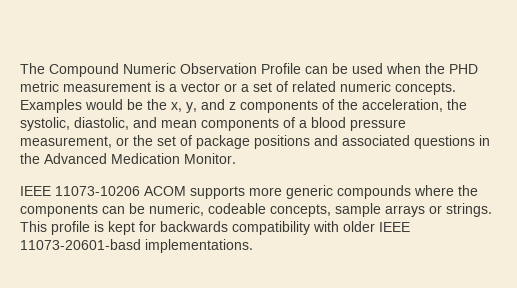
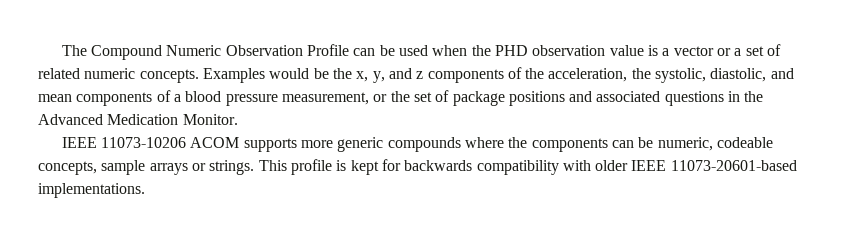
[20,81,151,92] metric measurement -> [532,45,644,56] observation value
[20,239,141,250] 11073-20601-basd -> [670,160,797,171] 11073-20601-based

